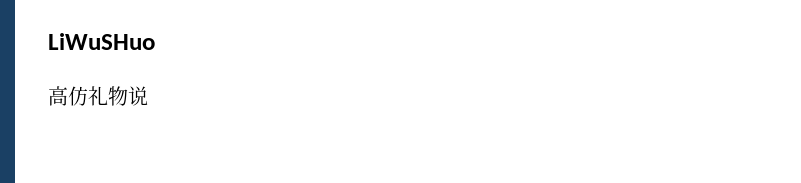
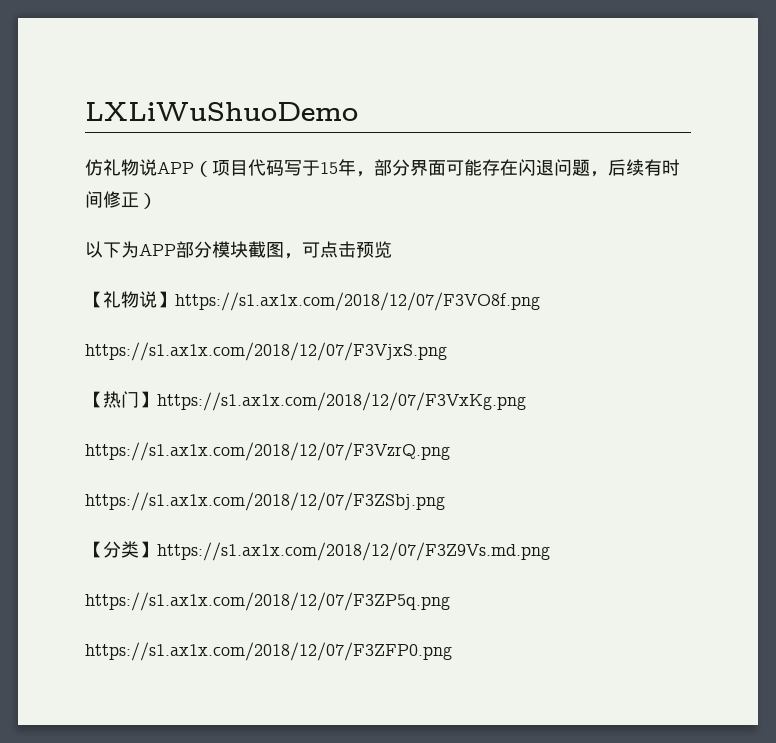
[48,33,155,50] [48,86,68,106] LiWuSHuo // 高 -> [85,102,358,121] LXLiWuShuoDemo //
(148, 96) none -> [157,159,680,177] [85,191,157,209] [85,241,392,259] [85,291,540,311] [85,342,447,361] [85,391,526,411] [85,442,450,461] [85,492,445,511] [85,541,550,561] [85,592,450,611] [85,642,452,661] APP（项目代码写于15年，部分界面可能存在闪退问题，后续有时间修正） // 以下为APP部分模块截图，可点击预览 // 【礼物说】https://s1.ax1x.com/2018/12/07/F3VO8f.png // https://s1.ax1x.com/2018/12/07/F3VjxS.png // 【热门】https://s1.ax1x.com/2018/12/07/F3VxKg.png // https://s1.ax1x.com/2018/12/07/F3VzrQ.png // https://s1.ax1x.com/2018/12/07/F3ZSbj.png // 【分类】https://s1.ax1x.com/2018/12/07/F3Z9Vs.md.png // https://s1.ax1x.com/2018/12/07/F3ZP5q.png // https://s1.ax1x.com/2018/12/07/F3ZFP0.png

